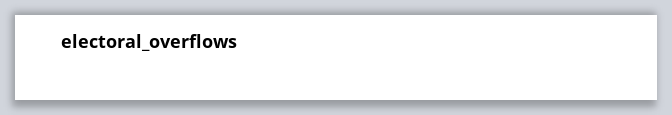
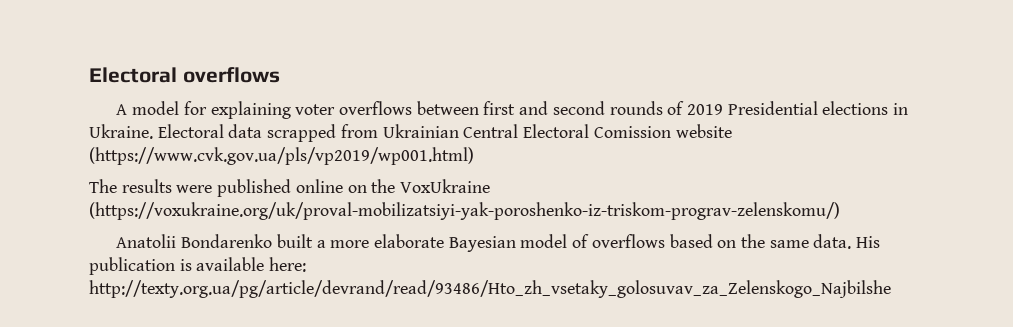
[61,34,237,51] electoral_overflows -> [89,67,280,83] [116,101,909,119] [89,124,732,142] [89,147,474,165] [89,179,491,197] [89,202,840,220] [116,234,881,252] [89,257,307,275] [89,280,891,298] Electoral overflows // A model for explaining voter overflows between first and second rounds of 2019 Presidential elections in Ukraine. Electoral data scrapped from Ukrainian Central Electoral Comission website (https://www.cvk.gov.ua/pls/vp2019/wp001.html) // The results were published online on the VoxUkraine (https://voxukraine.org/uk/proval-mobilizatsiyi-yak-poroshenko-iz-triskom-prograv-zelenskomu/) // Anatolii Bondarenko built a more elaborate Bayesian model of overflows based on the same data. His publication is available here: http://texty.org.ua/pg/article/devrand/read/93486/Hto_zh_vsetaky_golosuvav_za_Zelenskogo_Najbilshe

